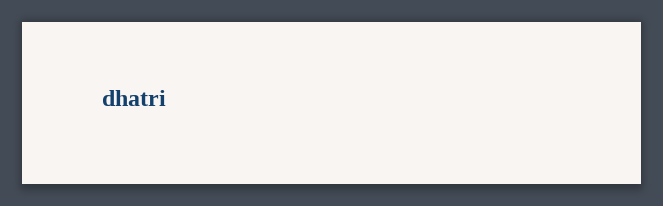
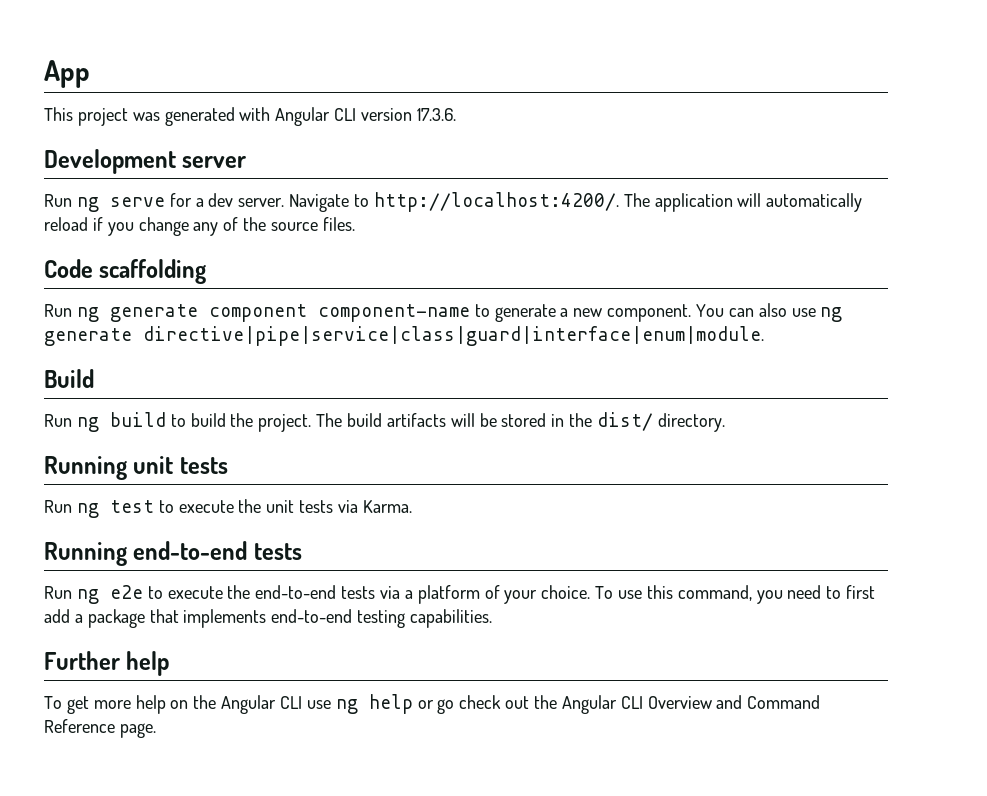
[102,90,166,106] dhatri -> [44,60,90,88] [44,107,456,126] [44,149,247,174] [44,192,863,212] [44,217,355,236] [44,259,207,284] [44,303,843,322] [44,326,764,346] [44,369,94,388] [44,412,725,432] [44,456,228,480] [44,499,412,518] [44,541,302,566] [44,585,876,604] [44,609,493,628] [44,651,170,676] [44,694,821,714] [44,719,156,738] App // This project was generated with Angular CLI version 17.3.6. // Development server // Run ng serve for a dev server. Navigate to http://localhost:4200/. The application will automatically reload if you change any of the source files. // Code scaffolding // Run ng generate component component-name to generate a new component. You can also use ng generate directive|pipe|service|class|guard|interface|enum|module. // Build // Run ng build to build the project. The build artifacts will be stored in the dist/ directory. // Running unit tests // Run ng test to execute the unit tests via Karma. // Running end-to-end tests // Run ng e2e to execute the end-to-end tests via a platform of your choice. To use this command, you need to first add a package that implements end-to-end testing capabilities. // Further help // To get more help on the Angular CLI use ng help or go check out the Angular CLI Overview and Command Reference page.

